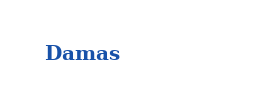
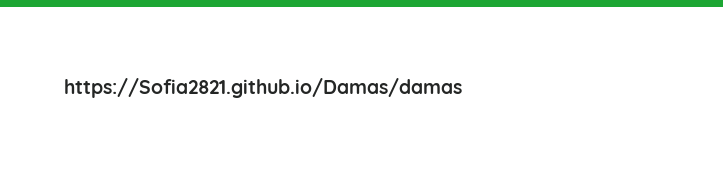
[45,45,120,60] Damas -> [64,78,462,98] https://Sofia2821.github.io/Damas/damas

